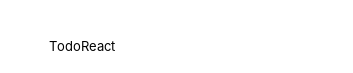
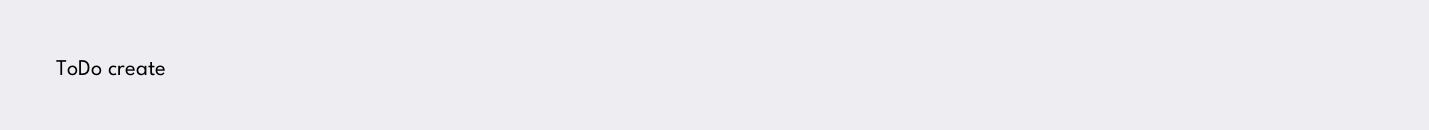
[49,41,115,52] TodoReact -> [56,60,167,76] ToDo create

